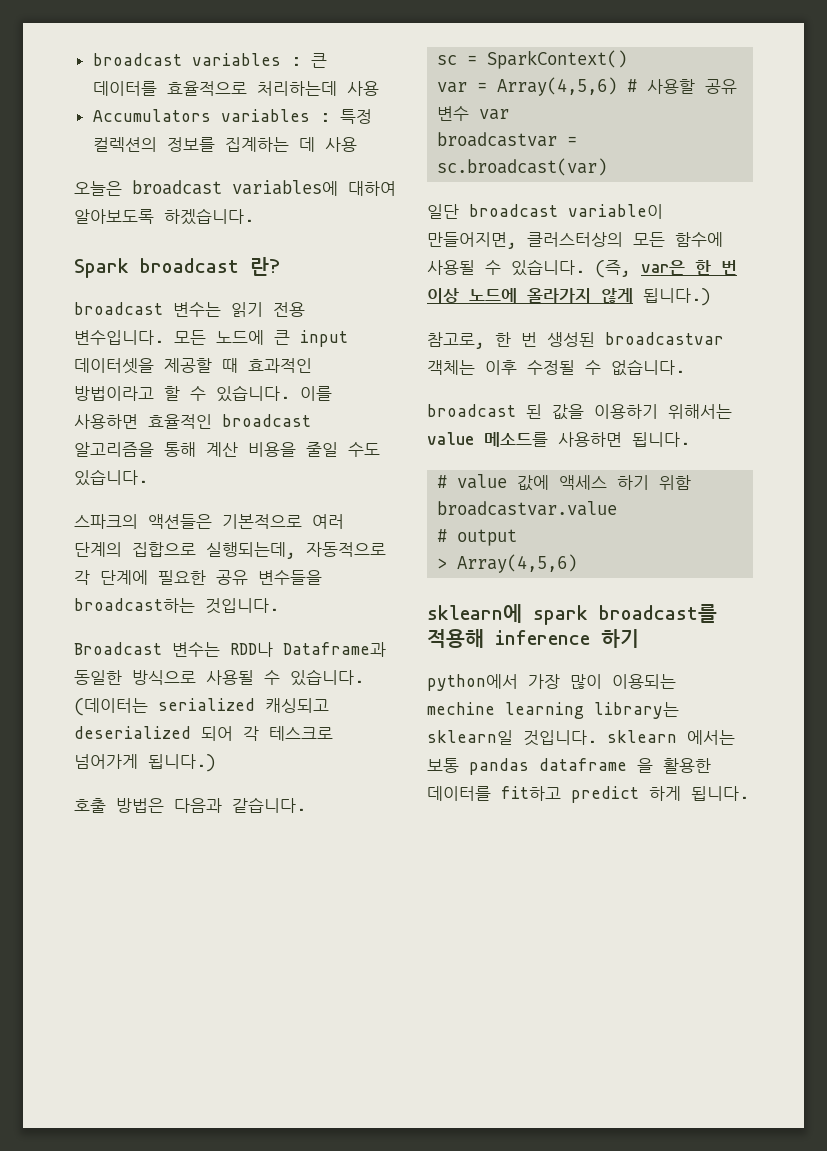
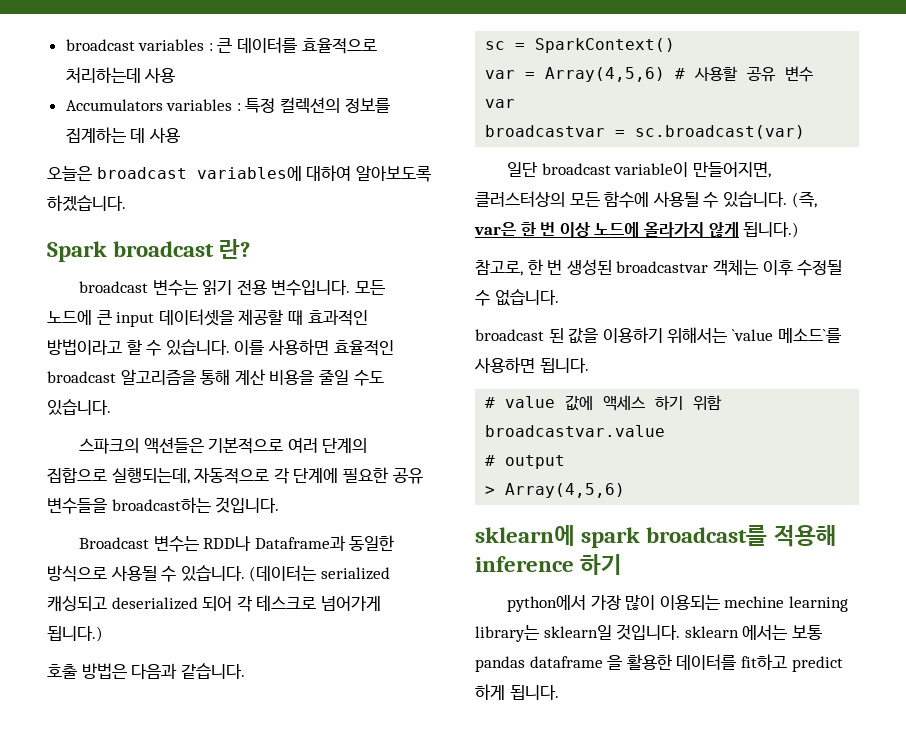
[427,432,548,447] value 메소드를 -> [731,328,841,343] `value 메소드`를

